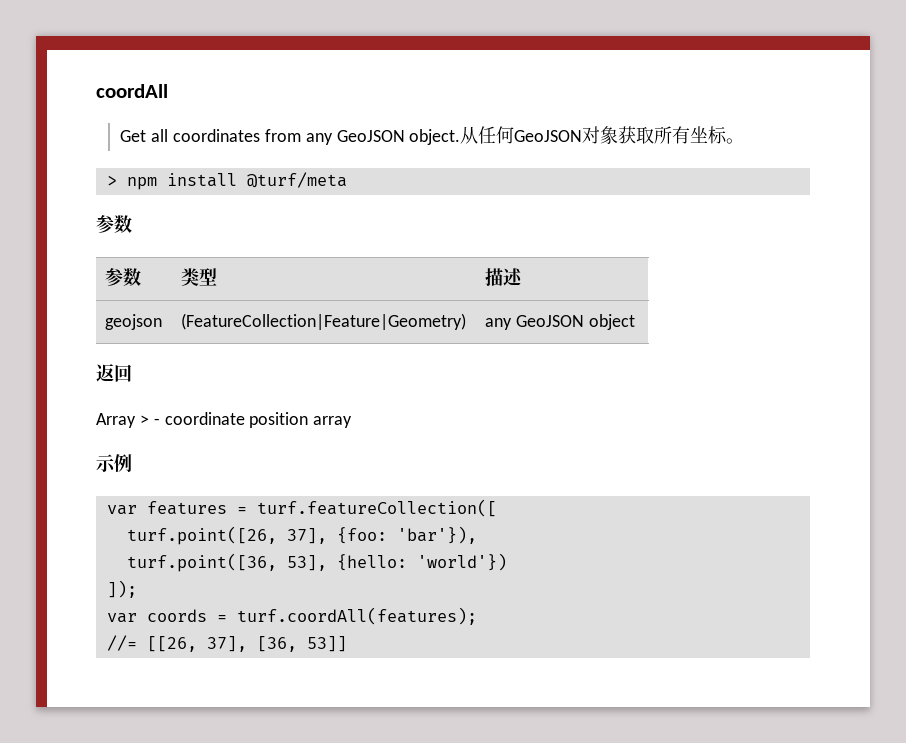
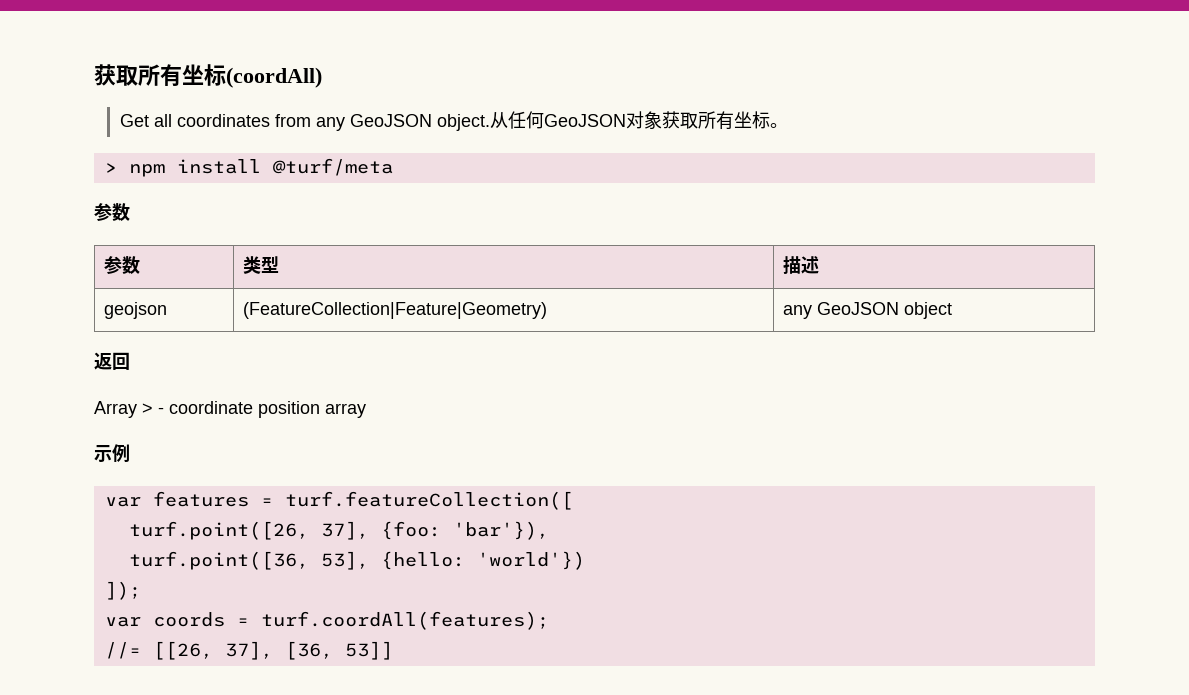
[96,84,168,98] coordAll -> [94,64,322,88] 获取所有坐标(coordAll)

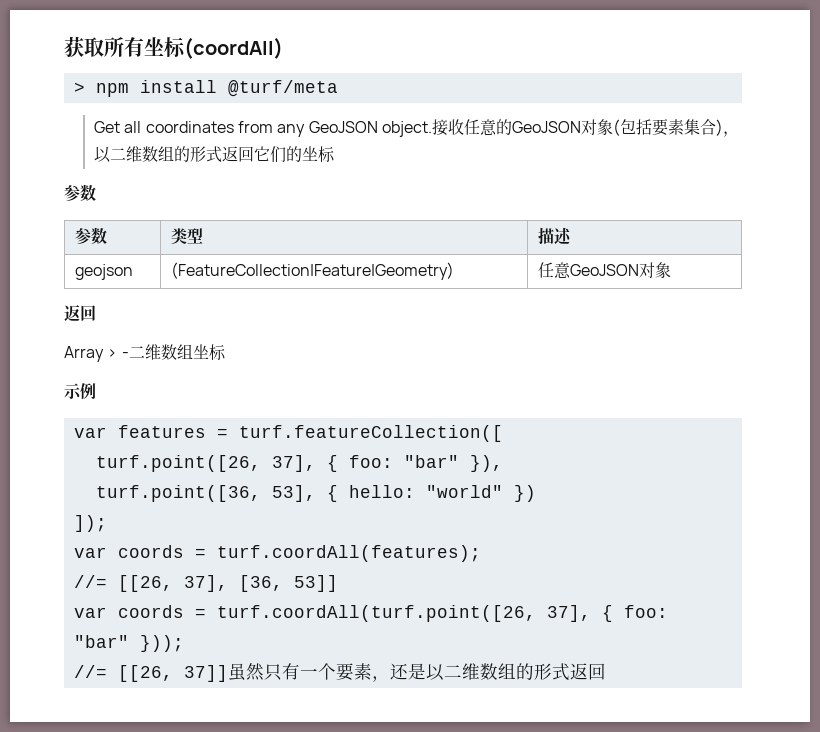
(322, 77) none -> [73,80,338,97] // > npm install @turf/meta
[489,111,788,130] [104,158,393,177] 从任何GeoJSON对象获取所有坐标。 // > npm install @turf/meta -> [431,119,739,137] [94,146,336,163] 接收任意的GeoJSON对象(包括要素集合)，以二维数组的形式返回它们的坐标
[782,302,952,319] any GeoJSON object -> [537,262,671,279] 任意GeoJSON对象
[169,401,366,418] coordinate position array -> [128,344,226,361] 二维数组坐标
[380,521,549,540] [128,551,585,570] {foo: 'bar'}), // turf.point([36, 53], {hello: 'world'}) -> [326,455,503,472] [95,485,536,502] { foo: "bar" }), // turf.point([36, 53], { hello: "world" })
(393, 650) none -> [73,605,668,622] [73,635,184,652] [73,663,606,682] // var coords = turf.coordAll(turf.point([26, 37], { foo: "bar" })); // //= [[26, 37]]虽然只有一个要素，还是以二维数组的形式返回

